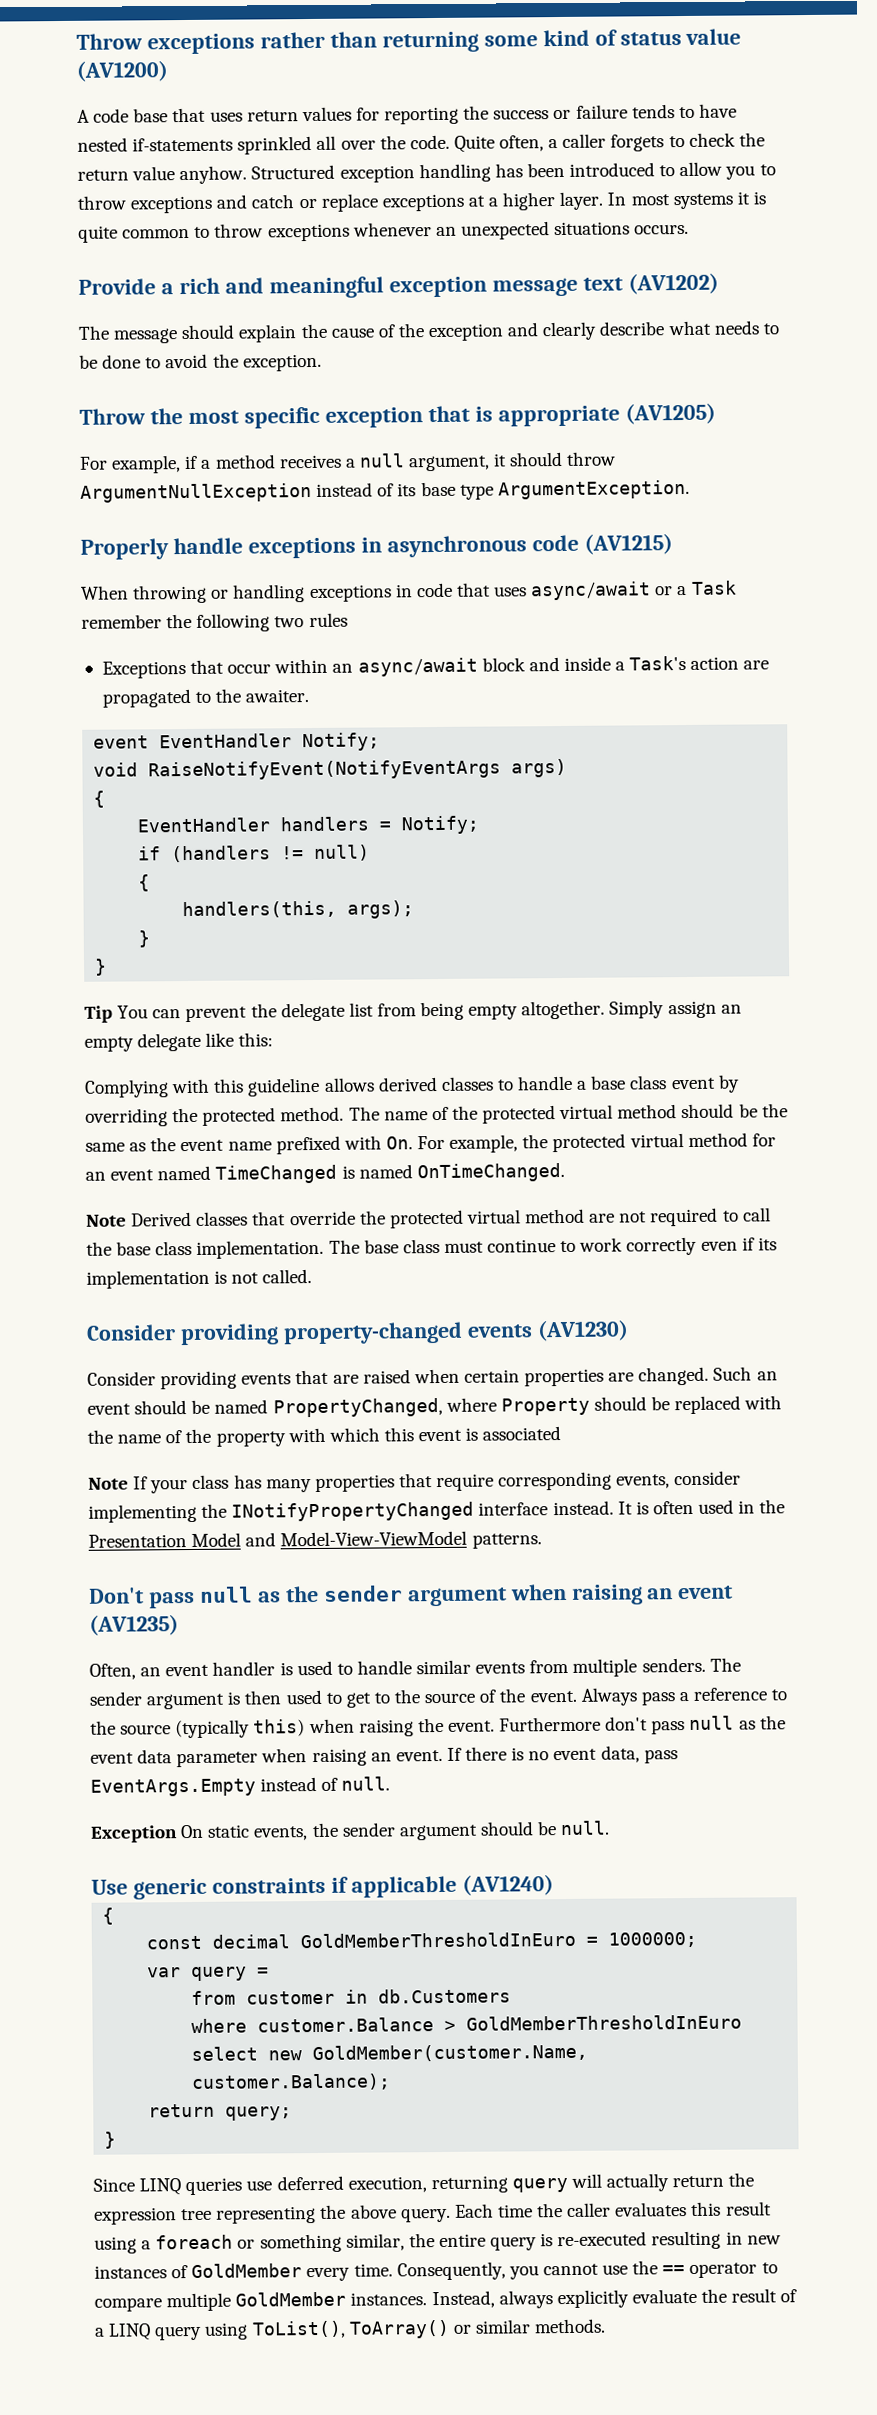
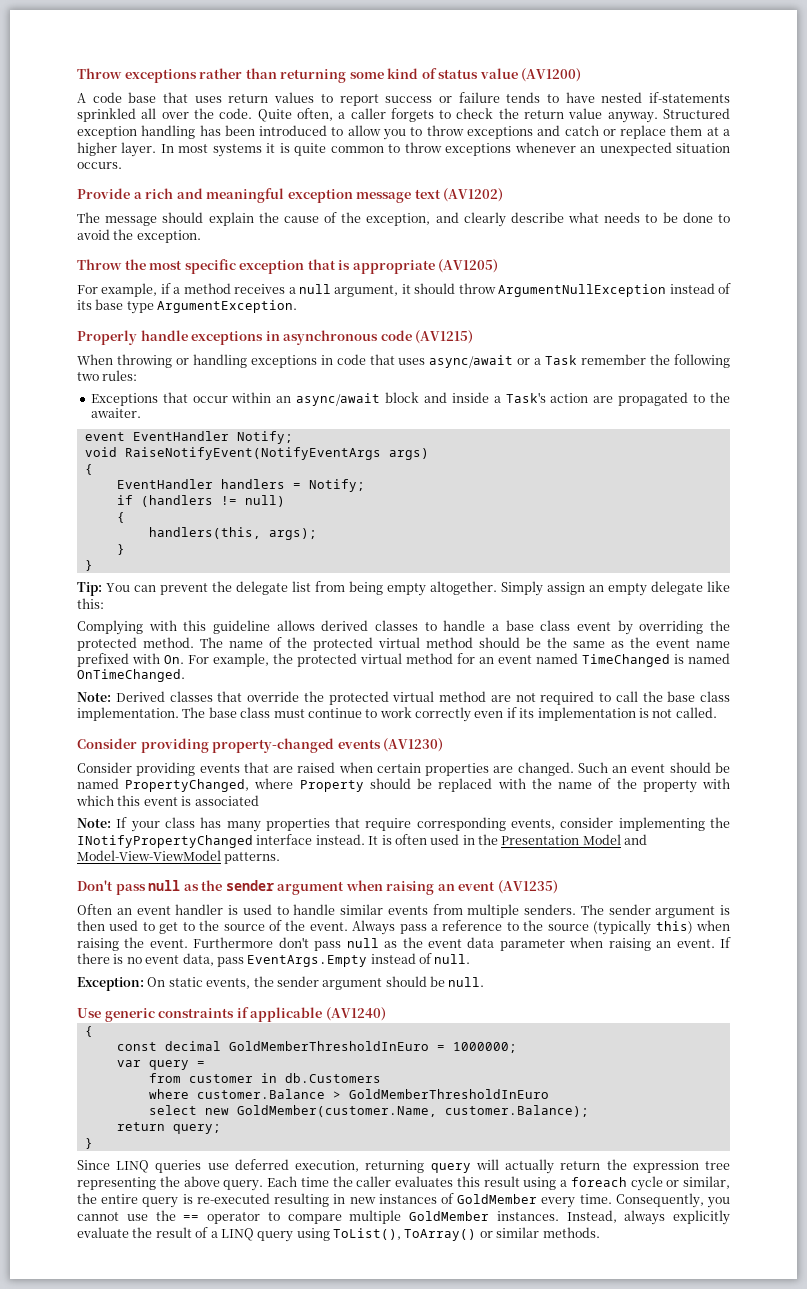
[355,105,490,125] for reporting the -> [320,94,379,106] to report
[179,165,248,185] anyhow. -> [607,112,658,123] anyway.
[381,193,464,212] exceptions -> [670,125,703,136] them
[554,221,631,236] situations -> [676,143,730,153] situation
[428,323,505,342] exception -> [366,213,431,226] exception,
[308,612,348,628] rules -> [102,370,138,381] rules:
[84,1005,113,1023] Tip -> [77,582,102,596] Tip:
[86,1214,127,1227] Note -> [77,692,111,702] Note:
[88,1477,129,1490] Note -> [77,818,111,828] Note:
[89,1663,136,1680] Often, -> [77,904,112,915] Often
[90,1825,178,1843] Exception -> [77,977,144,991] Exception:
[237,2233,342,2253] or something -> [630,1176,680,1191] cycle or

